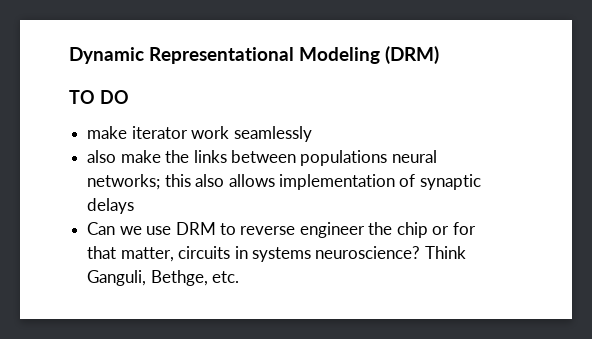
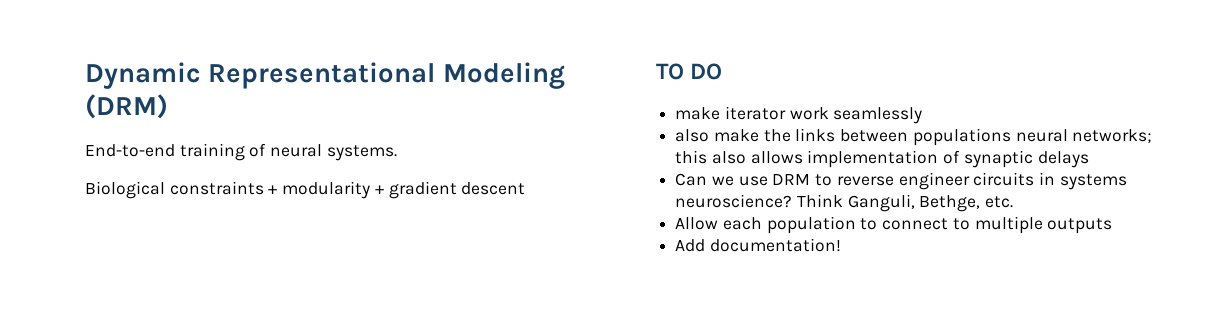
(440, 55) none -> [85,143,397,161] [85,181,526,199] // End-to-end training of neural systems. // Biological constraints + modularity + gradient descent
[368,222,476,238] [87,246,174,262] the chip or for that matter, -> (970, 181) none
(240, 277) none -> [675,216,1113,234] [675,238,841,252] // Allow each population to connect to multiple outputs // Add documentation!

